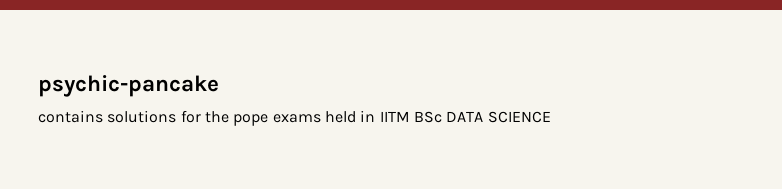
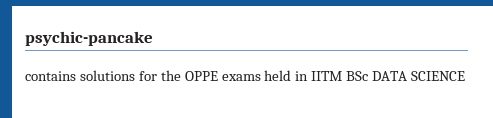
[233,114,269,126] pope -> [184,71,218,81] OPPE

